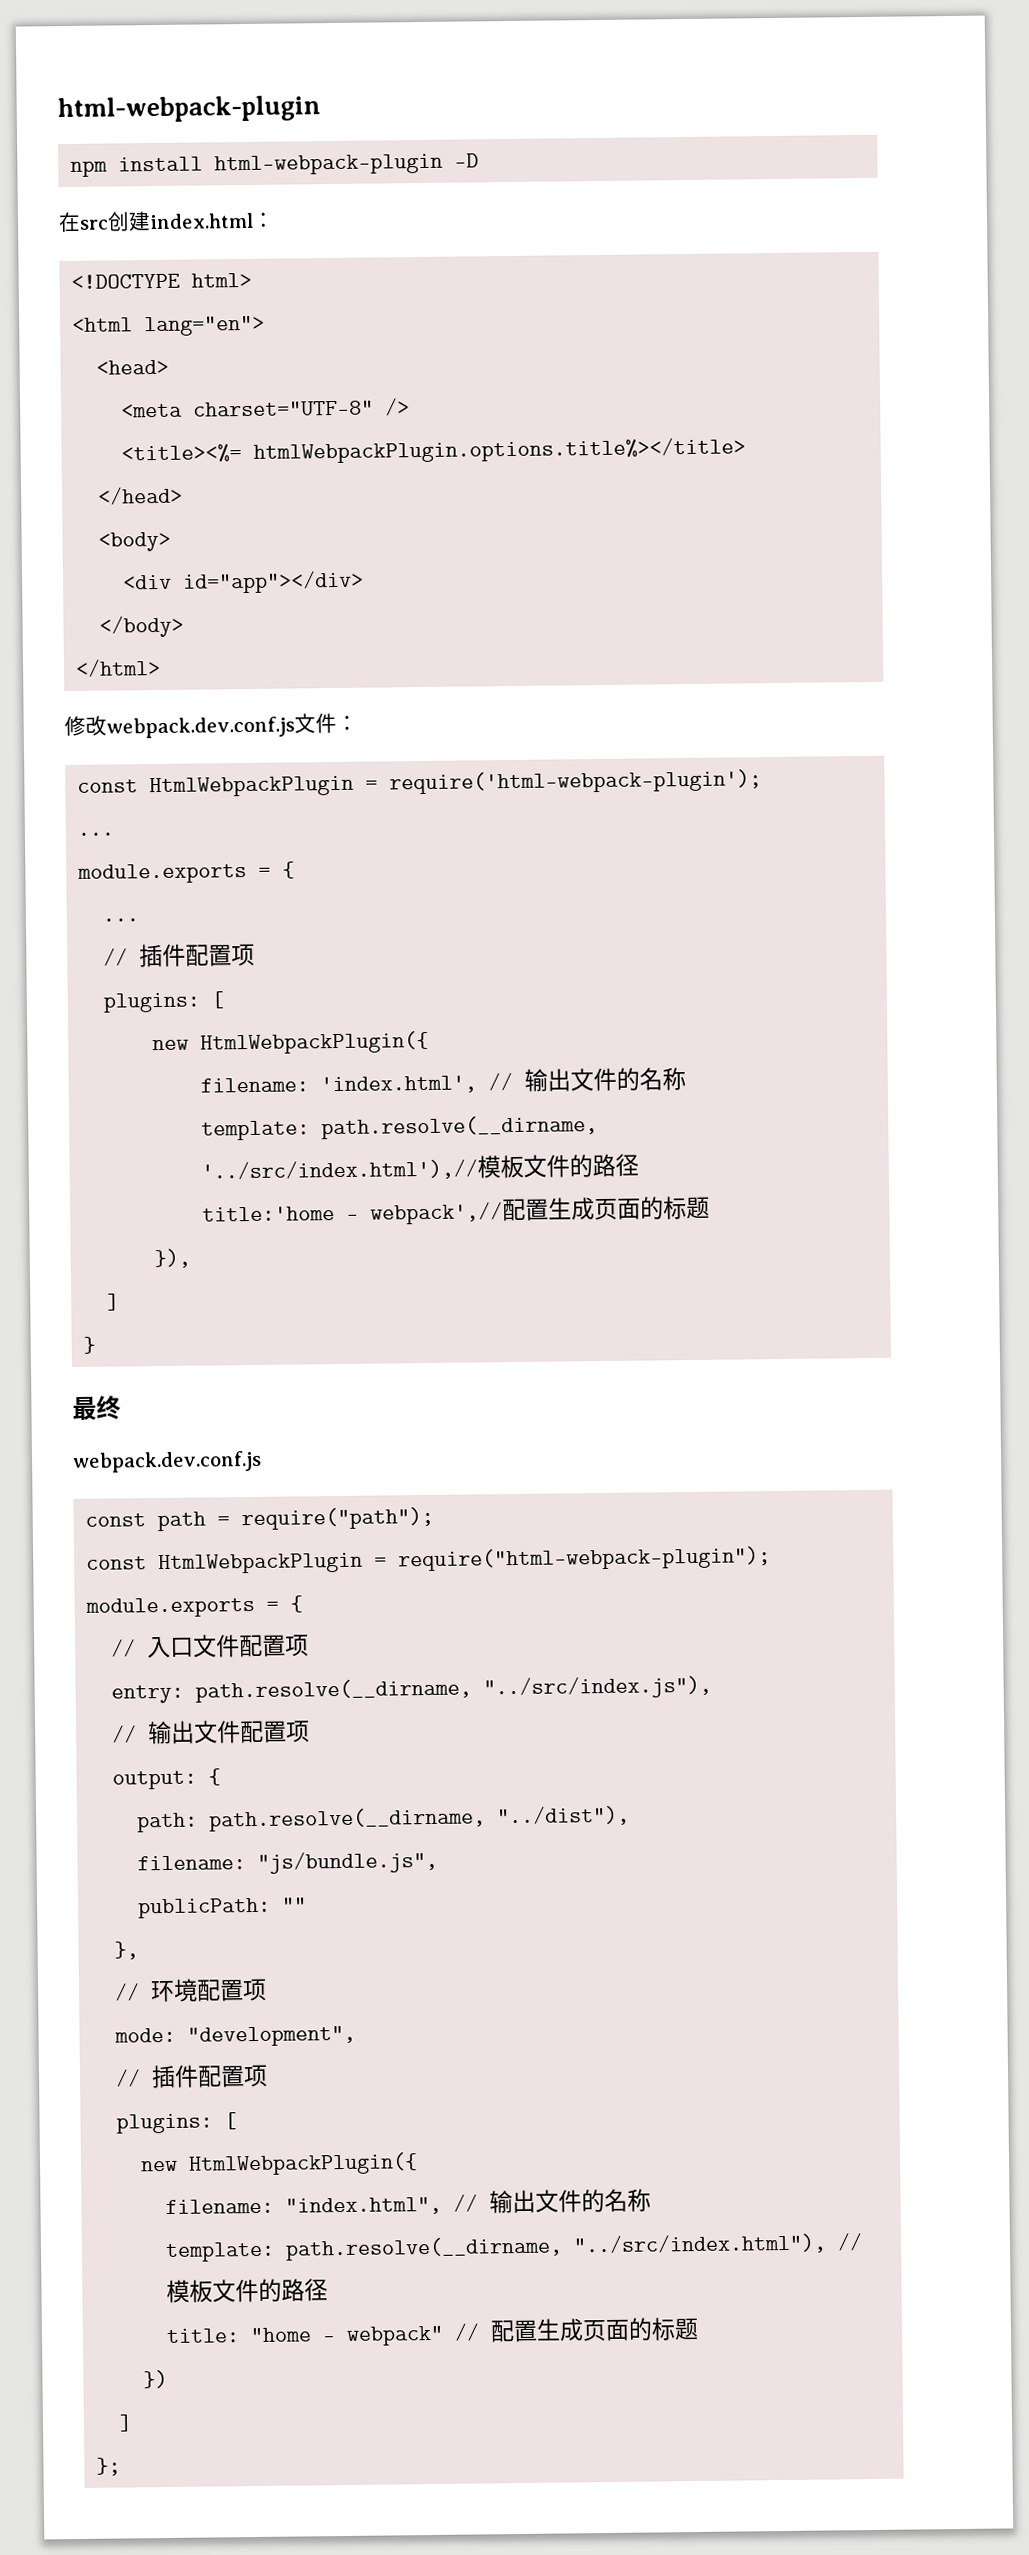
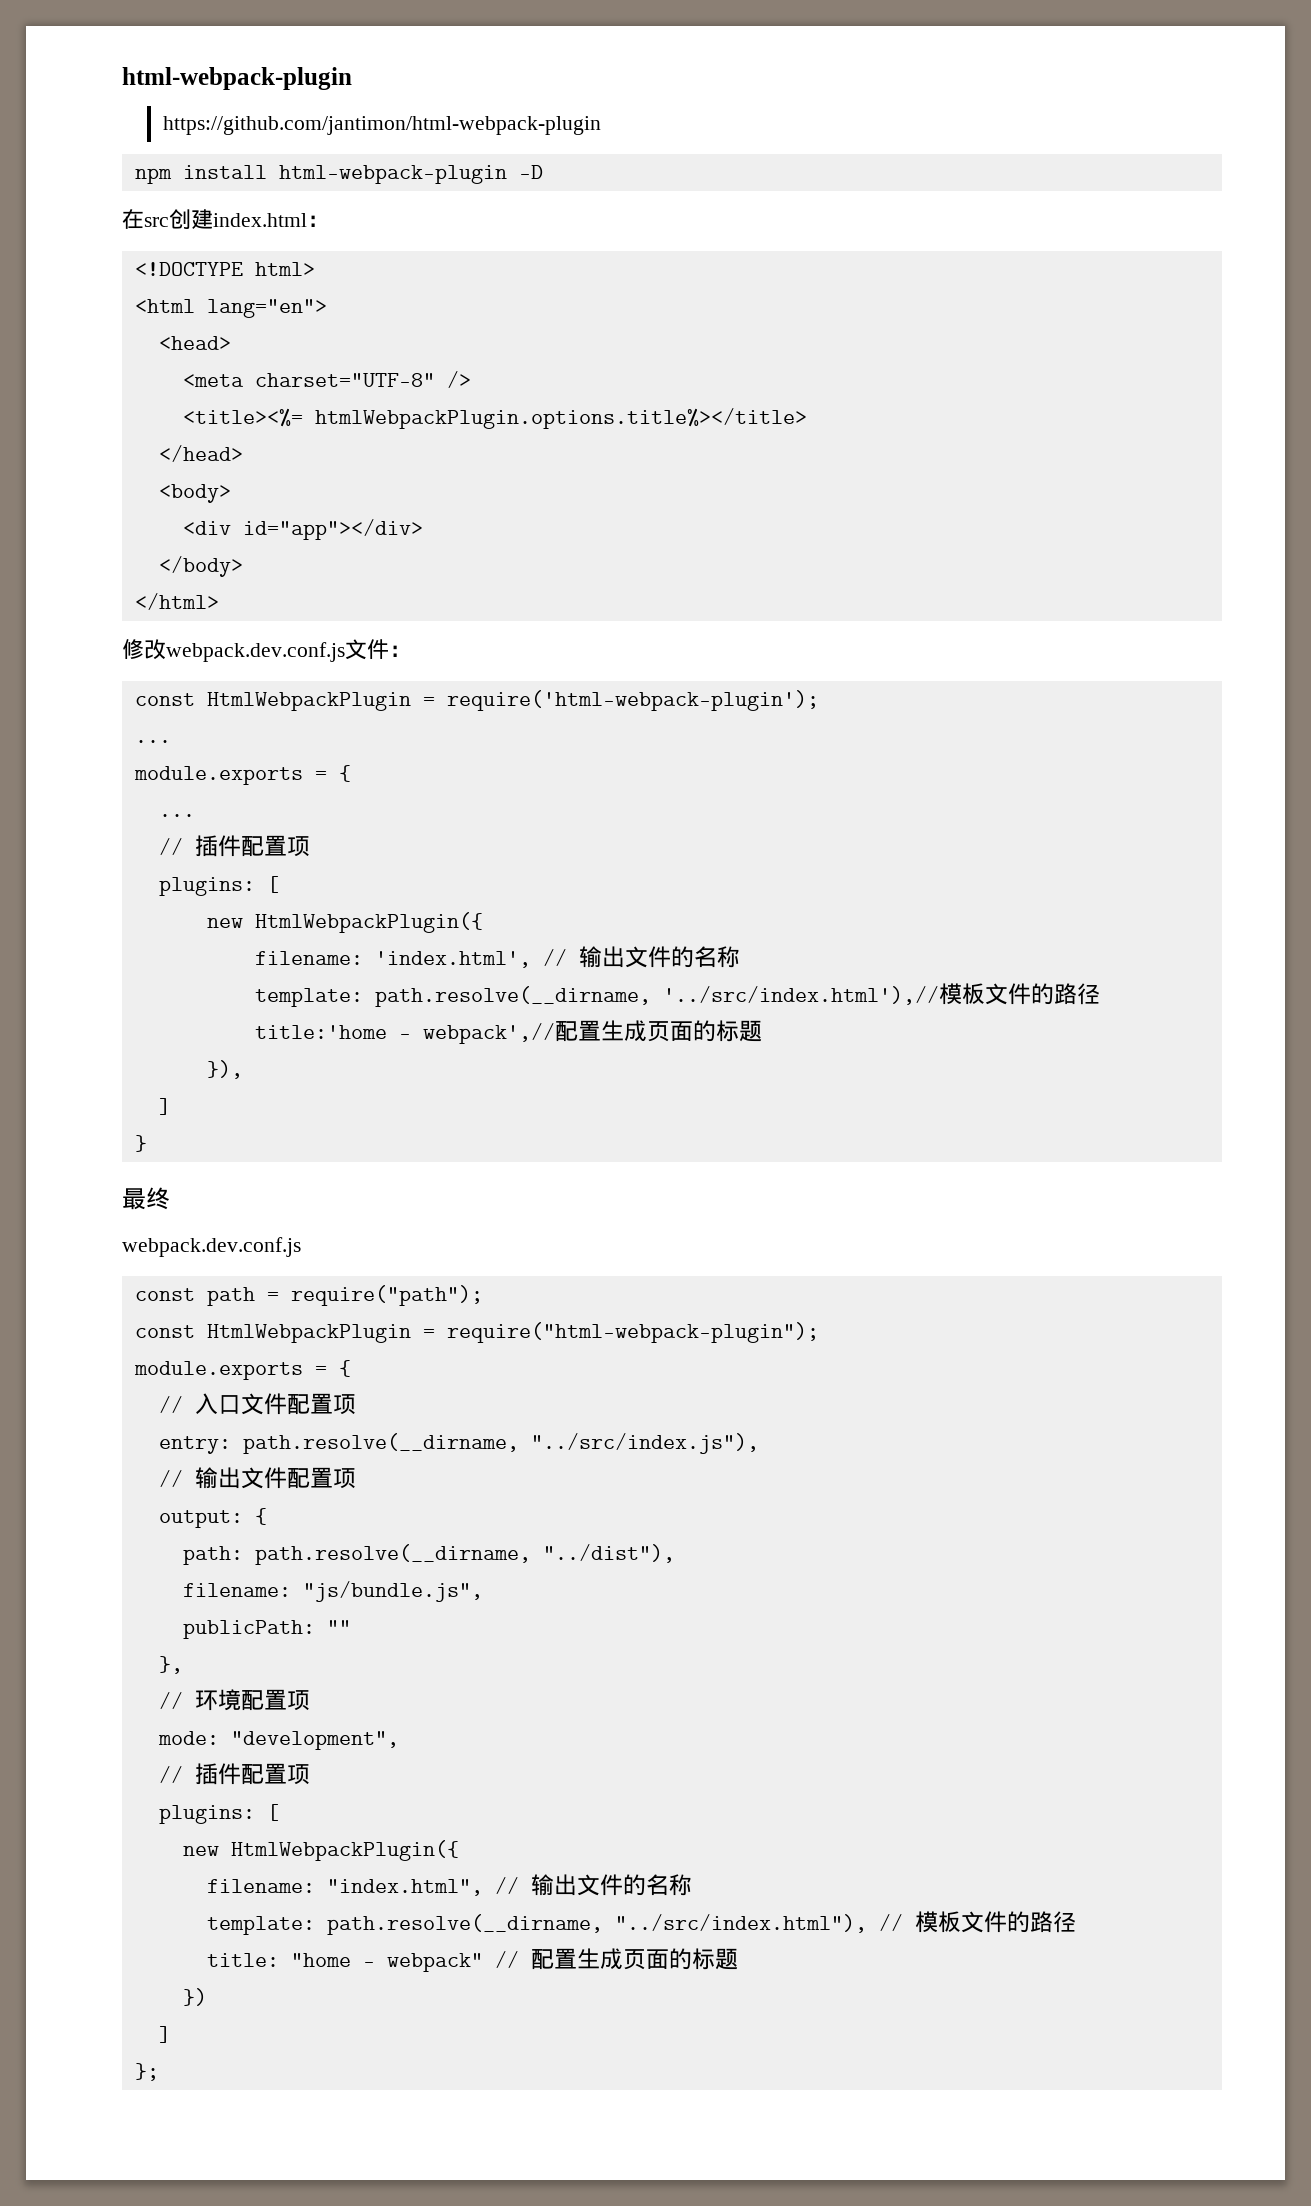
[57,95,321,124] html-webpack-plugin -> [122,67,352,90] [162,116,601,135] html-webpack-plugin // https://github.com/jantimon/html-webpack-plugin

